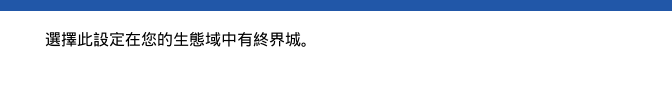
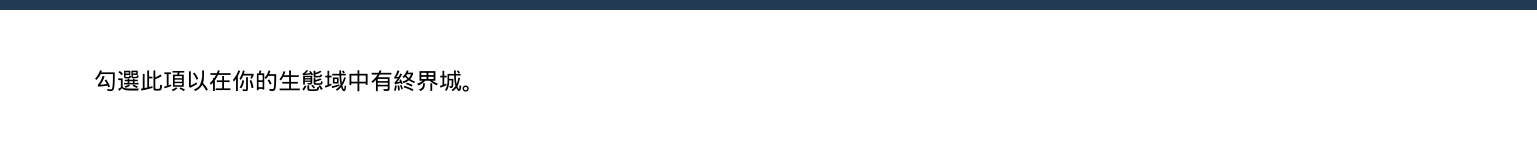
[45,31,157,47] 選擇此設定在您 -> [94,70,255,92] 勾選此項以在你

